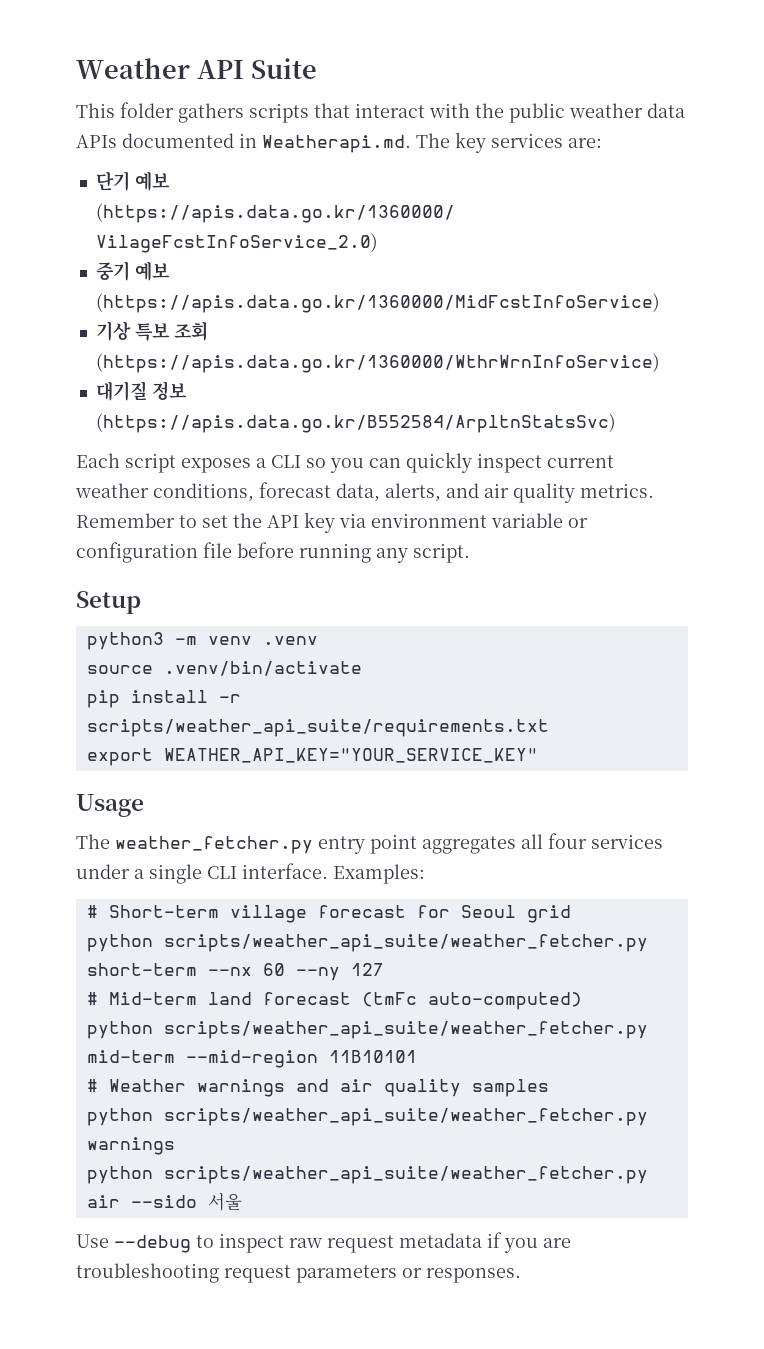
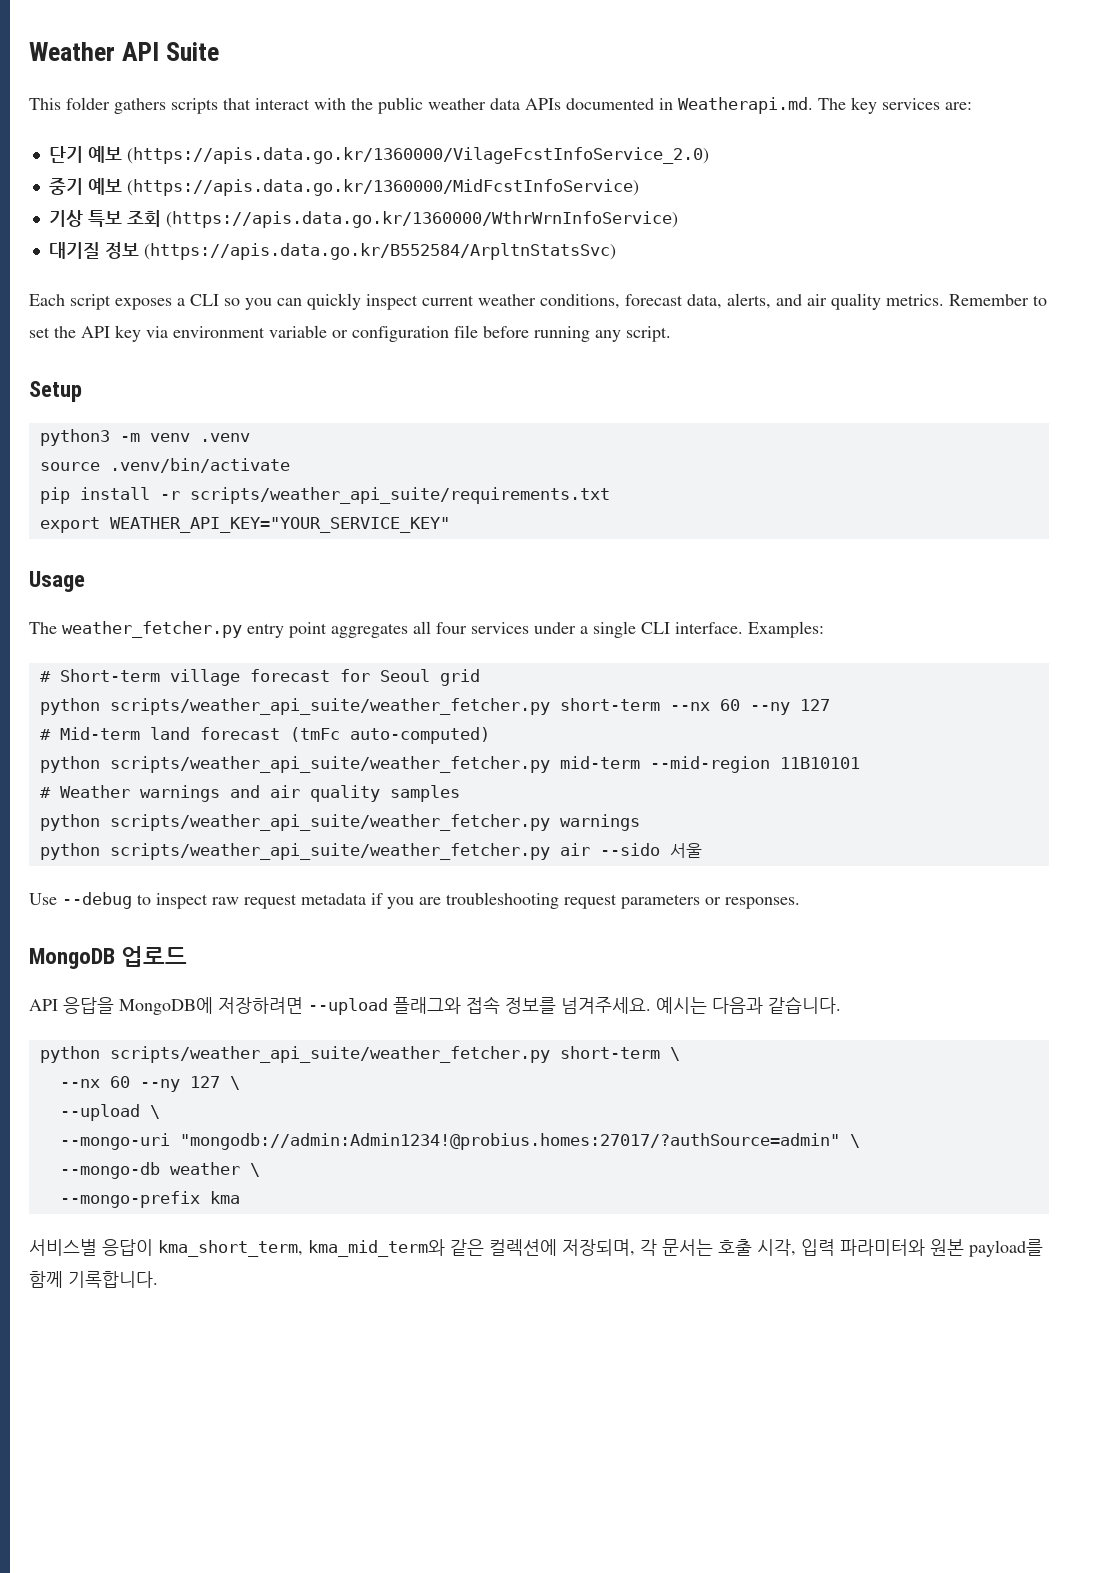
(521, 1275) none -> [29,946,188,969] [29,996,841,1015] [39,1046,680,1063] [59,1076,240,1092] [59,1104,160,1121] [59,1133,860,1150] [59,1162,260,1179] [59,1191,240,1208] [29,1239,1043,1257] [29,1271,158,1288] // MongoDB 업로드 // API 응답을 MongoDB에 저장하려면 --upload 플래그와 접속 정보를 넘겨주세요. 예시는 다음과 같습니다. // python scripts/weather_api_suite/weather_fetcher.py short-term \ // --nx 60 --ny 127 \ // --upload \ // --mongo-uri "mongodb://admin:Admin1234!@probius.homes:27017/?authSource=admin" \ // --mongo-db weather \ // --mongo-prefix kma // 서비스별 응답이 kma_short_term, kma_mid_term와 같은 컬렉션에 저장되며, 각 문서는 호출 시각, 입력 파라미터와 원본 payload를 함께 기록합니다.

